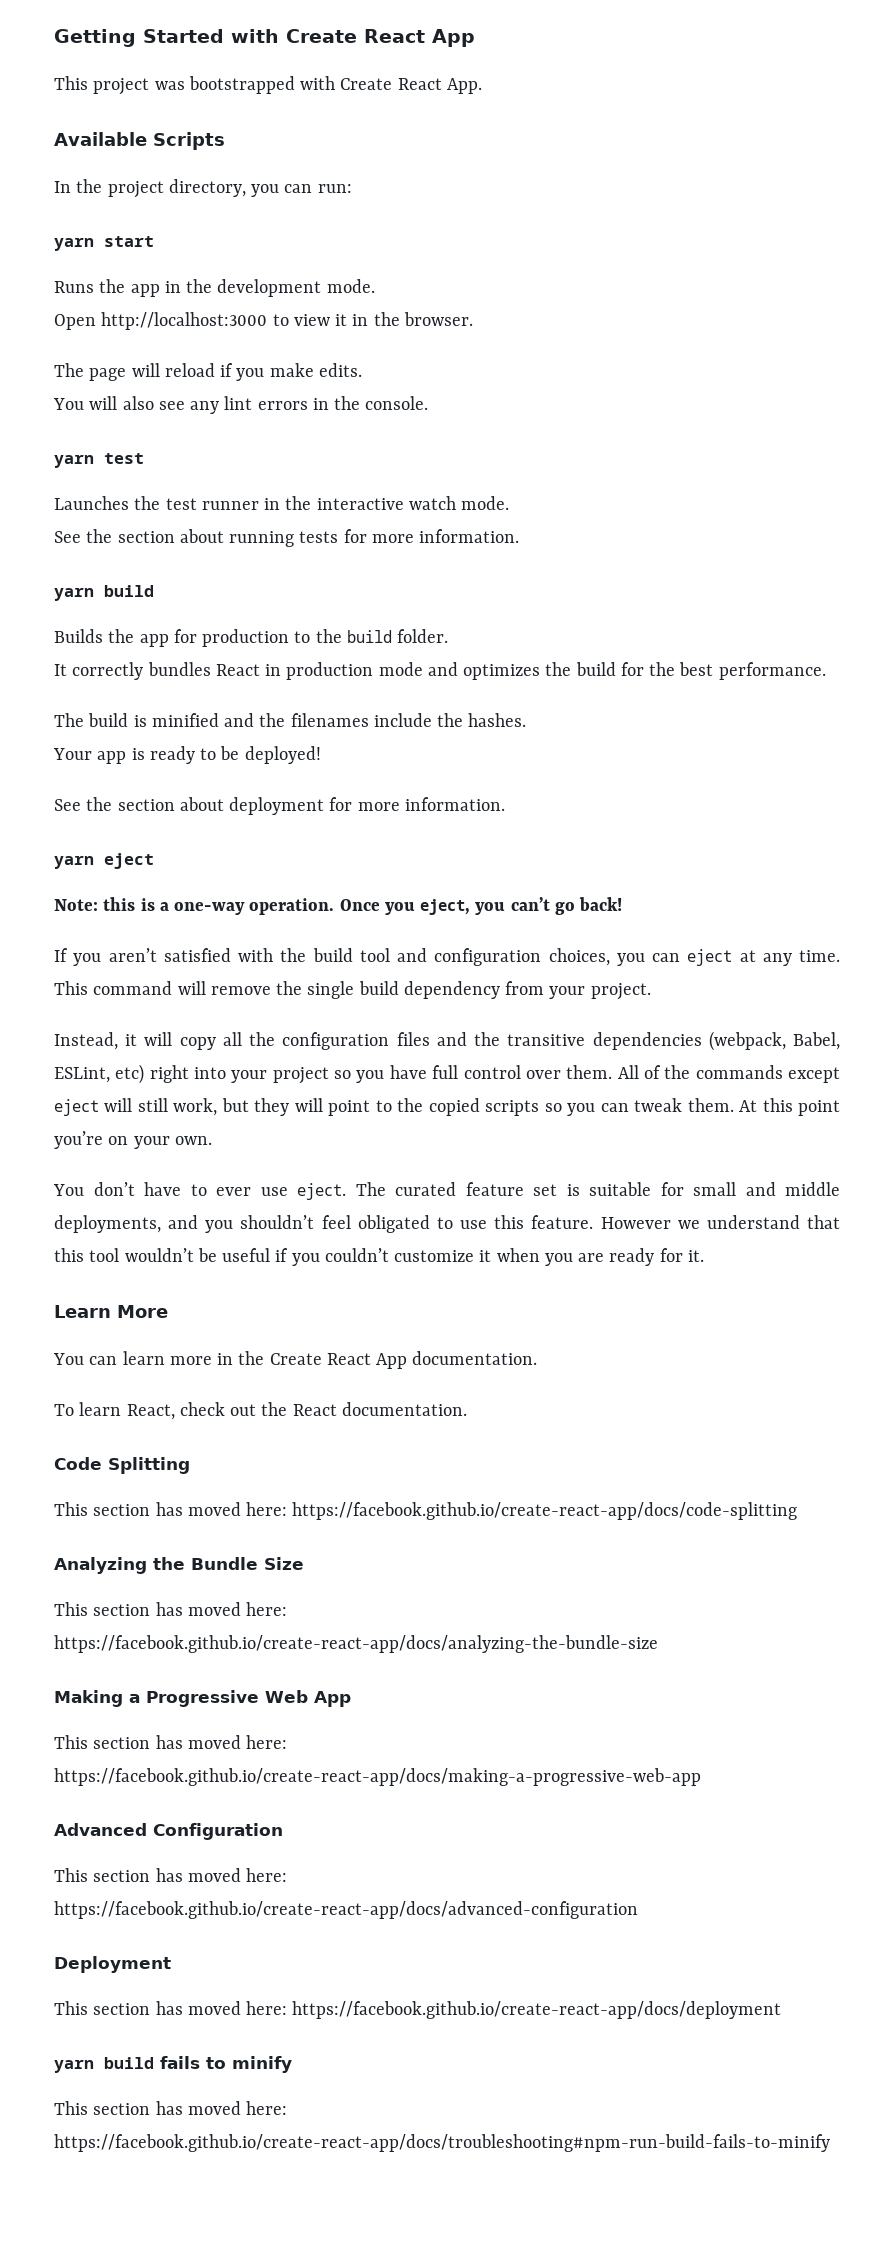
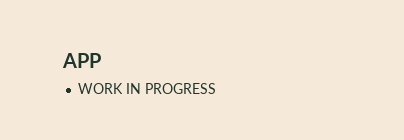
[54,29,475,47] [54,76,482,95] [54,132,225,150] [54,179,352,198] [54,236,154,251] [54,279,375,297] [54,312,473,330] [54,363,362,381] [53,396,429,414] [54,453,144,468] [54,496,510,510] [54,529,520,547] [54,585,154,601] [54,629,449,647] [54,662,826,680] [54,713,527,727] [53,746,321,764] [54,797,505,815] [54,853,154,869] [54,897,623,915] [54,948,840,966] [54,981,651,1000] [54,1031,841,1051] [54,1064,841,1084] [54,1098,841,1116] [54,1131,212,1149] [53,1182,840,1200] [54,1215,840,1233] [54,1248,704,1266] [54,1305,168,1318] [53,1351,538,1369] [54,1402,467,1420] [54,1457,190,1474] [54,1502,798,1520] [54,1557,304,1574] [54,1602,288,1616] [54,1635,658,1653] [54,1690,351,1707] [54,1735,288,1749] [54,1768,701,1786] [54,1823,283,1840] [54,1868,288,1882] [54,1901,638,1919] [54,1956,171,1973] [54,2001,782,2019] [54,2056,292,2073] [54,2101,288,2115] [54,2134,830,2152] Getting Started with Create React App // This project was bootstrapped with Create React App. // Available Scripts // In the project directory, you can run: // yarn start // Runs the app in the development mode. // Open http://localhost:3000 to view it in the browser. // The page will reload if you make edits. // You will also see any lint errors in the console. // yarn test // Launches the test runner in the interactive watch mode. // See the section about running tests for more information. // yarn build // Builds the app for production to the build folder. // It correctly bundles React in production mode and optimizes the build for the best performance. // The build is minified and the filenames include the hashes. // Your app is ready to be deployed! // See the section about deployment for more information. // yarn eject // Note: this is a one-way operation. Once you eject, you can’t go back! // If you aren’t satisfied with the build tool and configuration choices, you can eject at any time. This command will remove the single build dependency from your project. // Instead, it will copy all the configuration files and the transitive dependencies (webpack, Babel, ESLint, etc) right into your project so you have full control over them. All of the commands except eject will still work, but they will point to the copied scripts so you can tweak them. At this point you’re on your own. // You don’t have to ever use eject. The curated feature set is suitable for small and middle deployments, and you shouldn’t feel obligated to use this feature. However we understand that this tool wouldn’t be useful if you couldn’t customize it when you are ready for it. // Learn More // You can learn more in the Create React App documentation. // To learn React, check out the React documentation. // Code Splitting // This section has moved here: https://facebook.github.io/create-react-app/docs/code-splitting // Analyzing the Bundle Size // This section has moved here: https://facebook.github.io/create-react-app/docs/analyzing-the-bundle-size // Making a Progressive Web App // This section has moved here: https://facebook.github.io/create-react-app/docs/making-a-progressive-web-app // Advanced Configuration // This section has moved here: https://facebook.github.io/create-react-app/docs/advanced-configuration // Deployment // This section has moved here: https://facebook.github.io/create-react-app/docs/deployment // yarn build fails to minify // This section has moved here: https://facebook.github.io/create-react-app/docs/troubleshooting#npm-run-build-fails-to-minify -> [62,53,101,68] [78,83,217,94] APP // WORK IN PROGRESS

